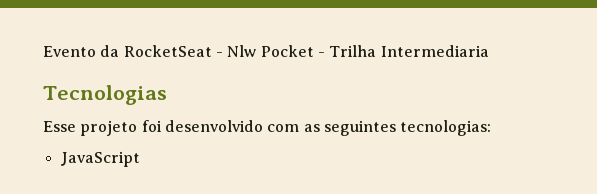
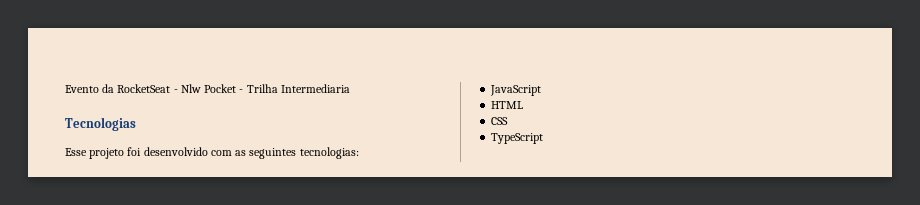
(140, 159) none -> [491,101,524,109] [491,117,509,125] [491,133,544,144] // HTML // CSS // TypeScript

